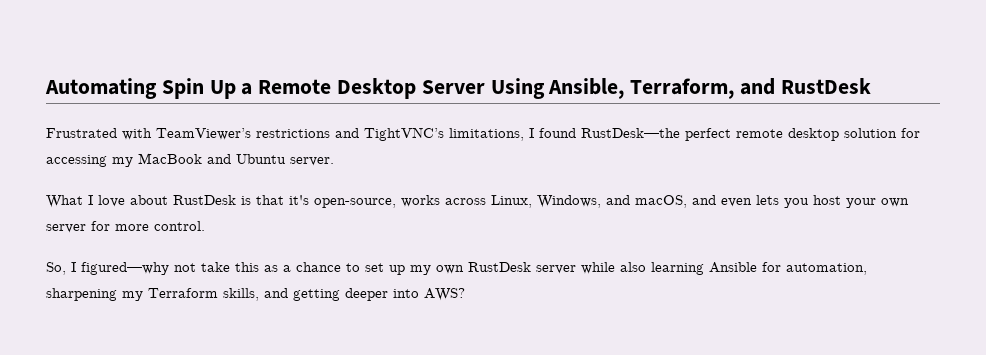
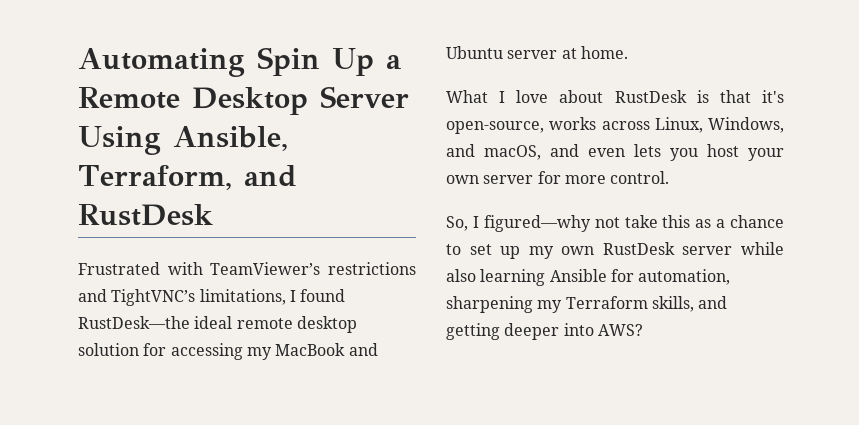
[685,128,731,141] perfect -> [194,316,233,329] ideal
[290,157,334,166] server. -> [507,46,628,59] server at home.

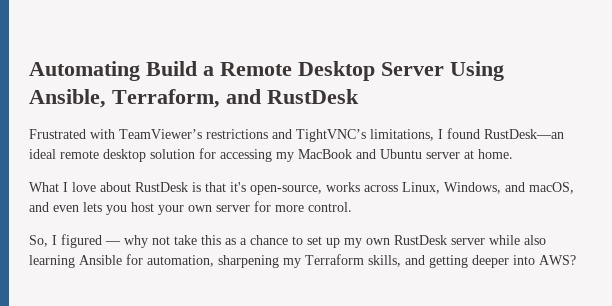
[257,47,374,76] Spin Up -> [146,61,197,76] Build
[78,316,190,329] RustDesk—the -> [484,129,564,139] RustDesk—an
[483,215,591,232] figured—why -> [61,234,148,248] figured — why

